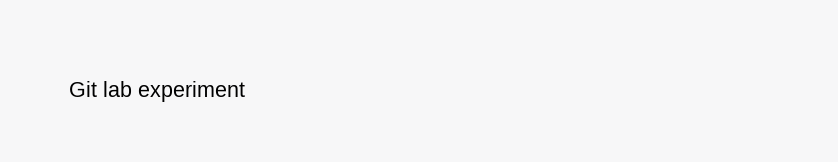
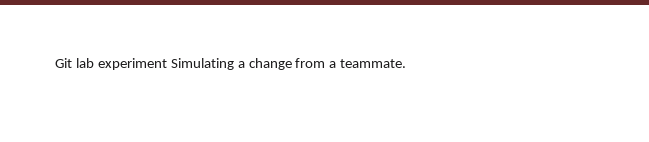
(245, 91) none -> [170,58,407,70] Simulating a change from a teammate.

